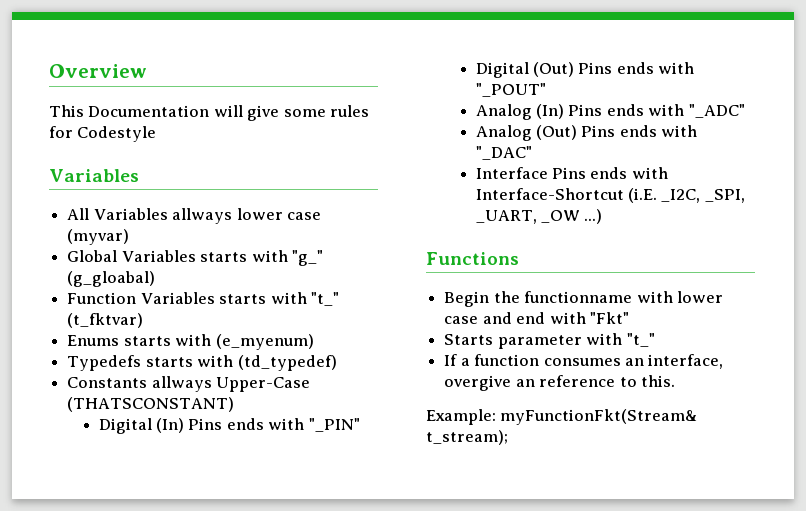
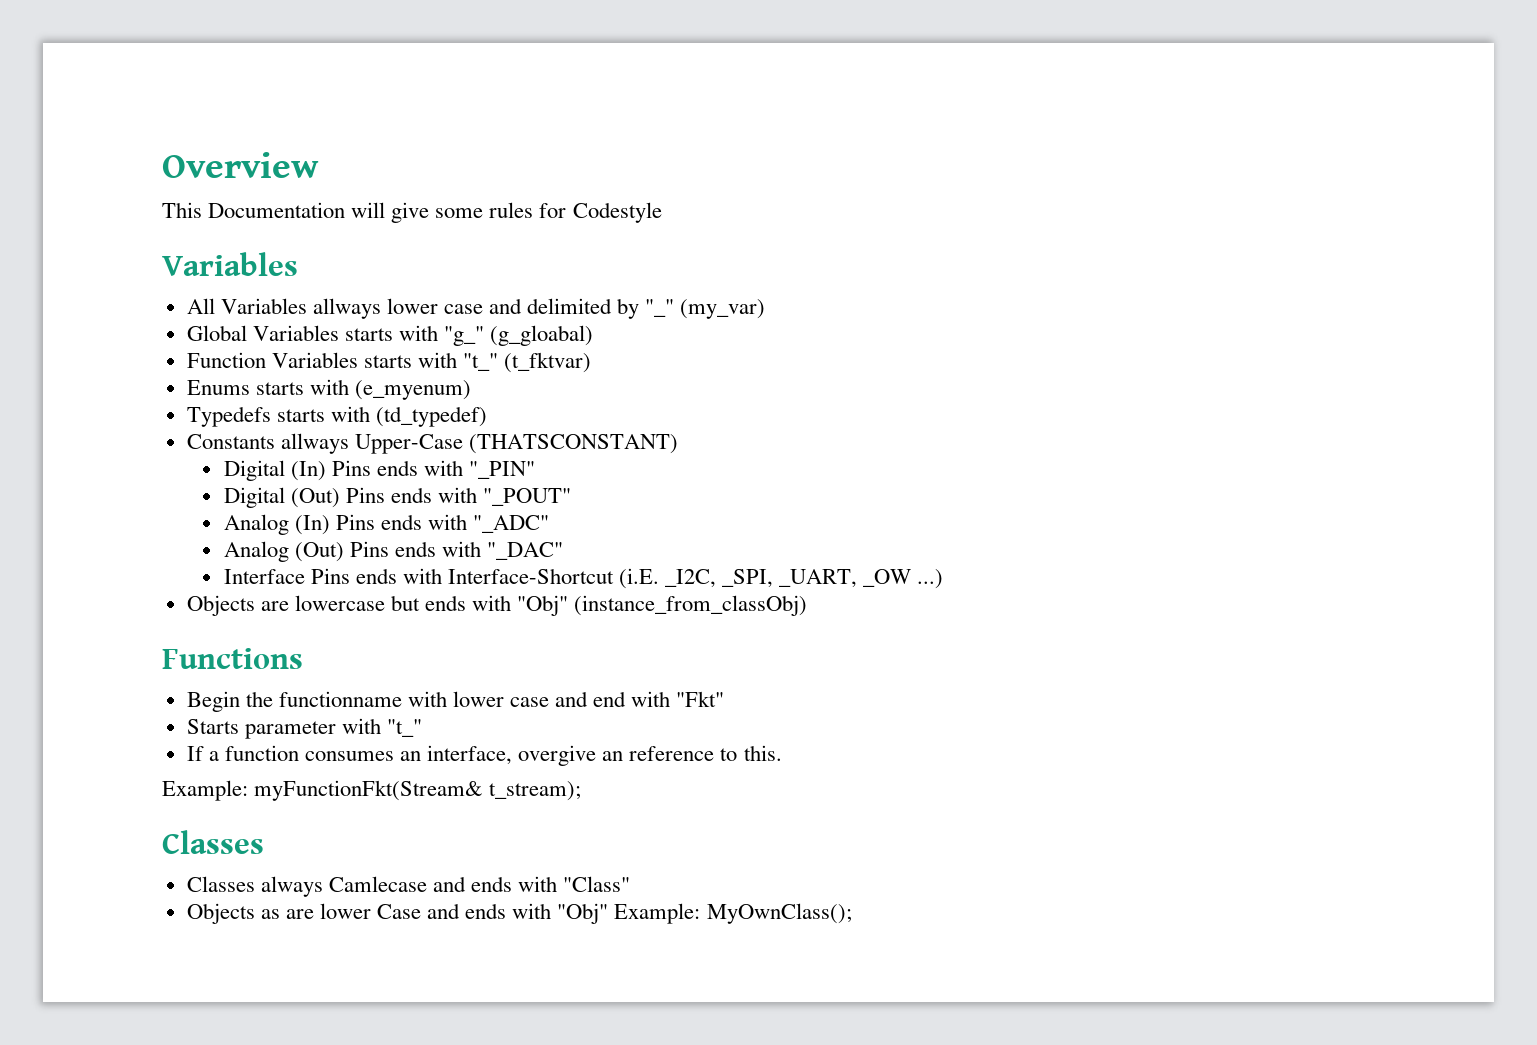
[67,229,130,245] (myvar) -> [489,298,766,319] and delimited by "_" (my_var)
(603, 216) none -> [186,595,808,616] // Objects are lowercase but ends with "Obj" (instance_from_classObj)
(508, 437) none -> [162,830,264,854] [186,876,631,897] [186,903,852,924] // Classes // Classes always Camlecase and ends with "Class" // Objects as are lower Case and ends with "Obj" Example: MyOwnClass();

